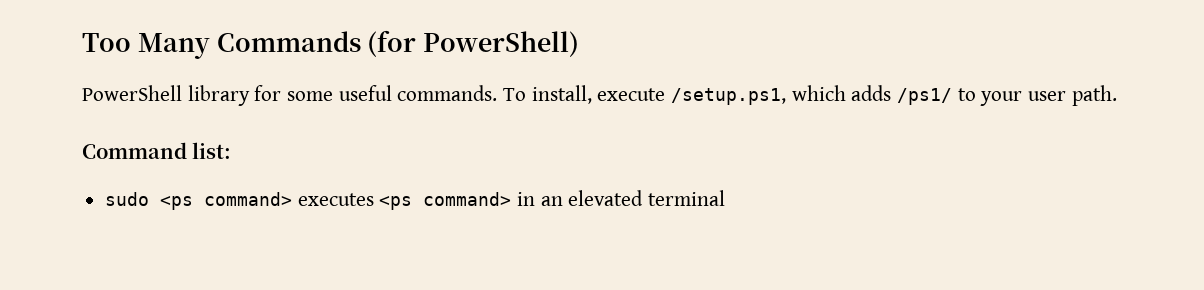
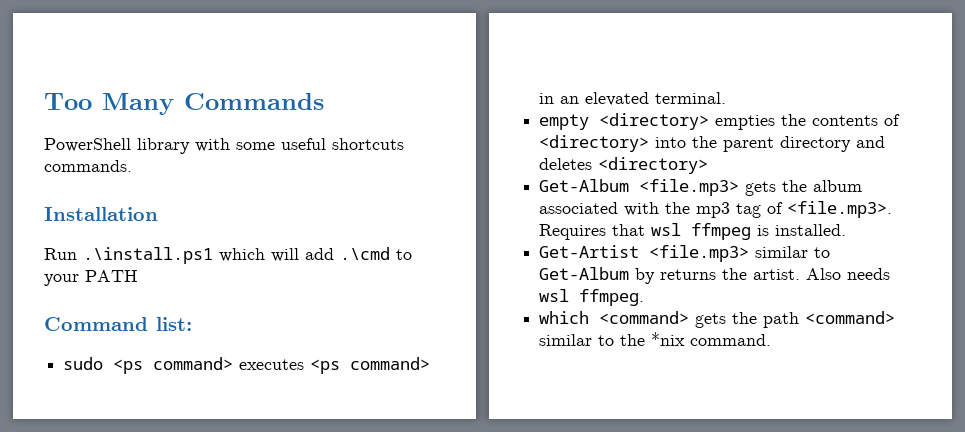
[367,30,579,57] (for PowerShell) -> (324, 101) none
[254,85,282,101] for -> [195,138,230,152] with
(392, 93) none -> [332,138,404,150] shortcuts
[503,85,1117,106] To install, execute /setup.ps1, which adds /ps1/ to your user path. -> [44,207,158,221] [44,247,412,264] [44,270,138,286] // Installation // Run .\install.ps1 which will add .\cmd to your PATH
[648,190,726,206] terminal -> [655,92,727,104] [539,113,901,130] [539,135,886,152] [539,157,709,174] [539,179,863,196] [539,201,893,218] [539,223,847,240] [539,245,831,262] [539,267,891,284] [539,289,645,306] [539,311,896,328] [539,332,772,346] terminal. // empty <directory> empties the contents of <directory> into the parent directory and deletes <directory> // Get-Album <file.mp3> gets the album associated with the mp3 tag of <file.mp3>. Requires that wsl ffmpeg is installed. // Get-Artist <file.mp3> similar to Get-Album by returns the artist. Also needs wsl ffmpeg. // which <command> gets the path <command> similar to the *nix command.

